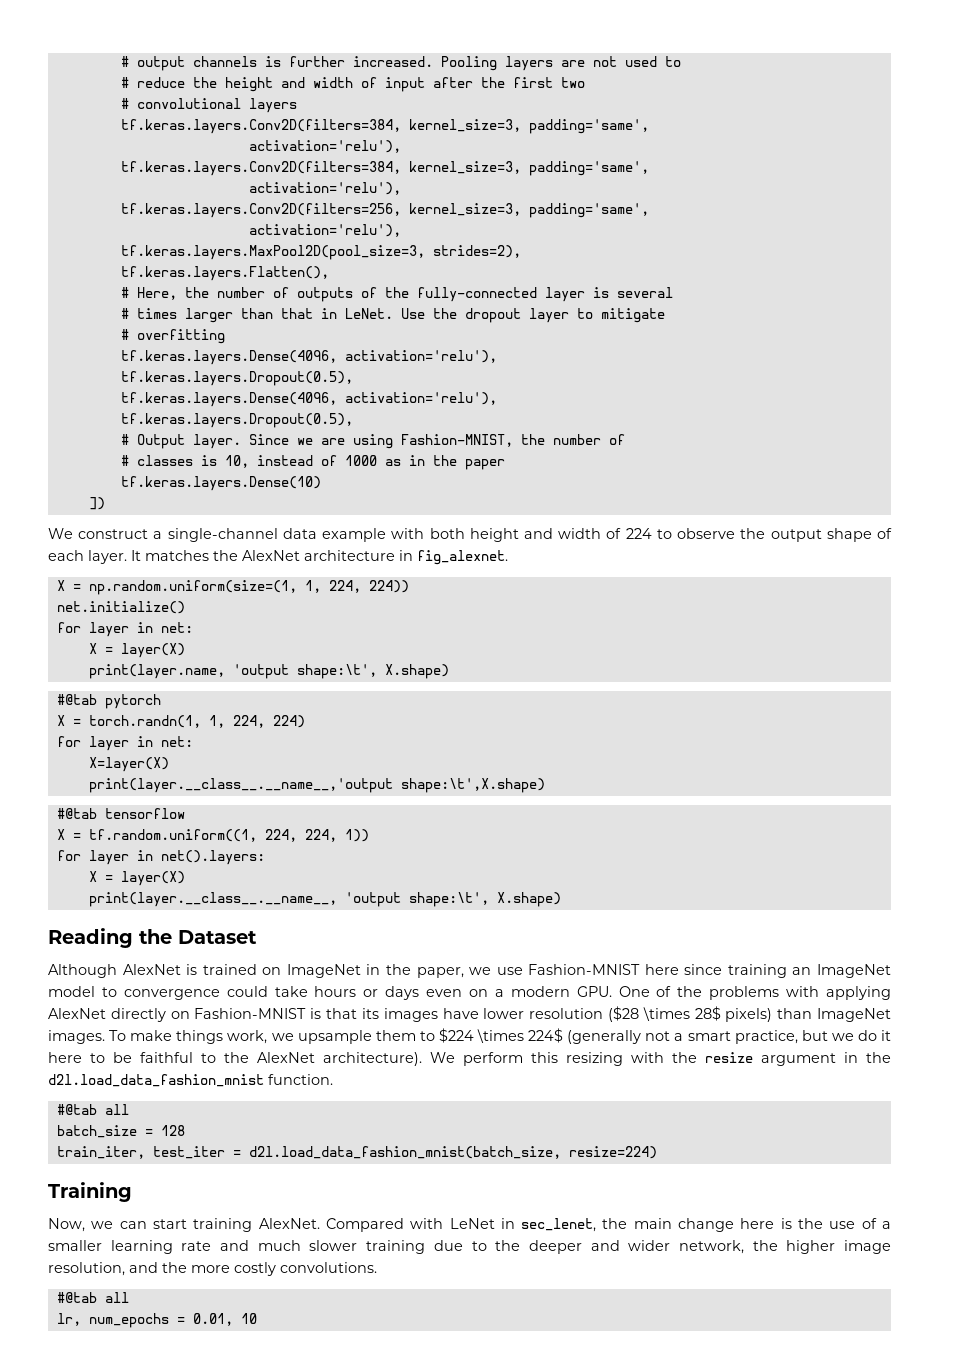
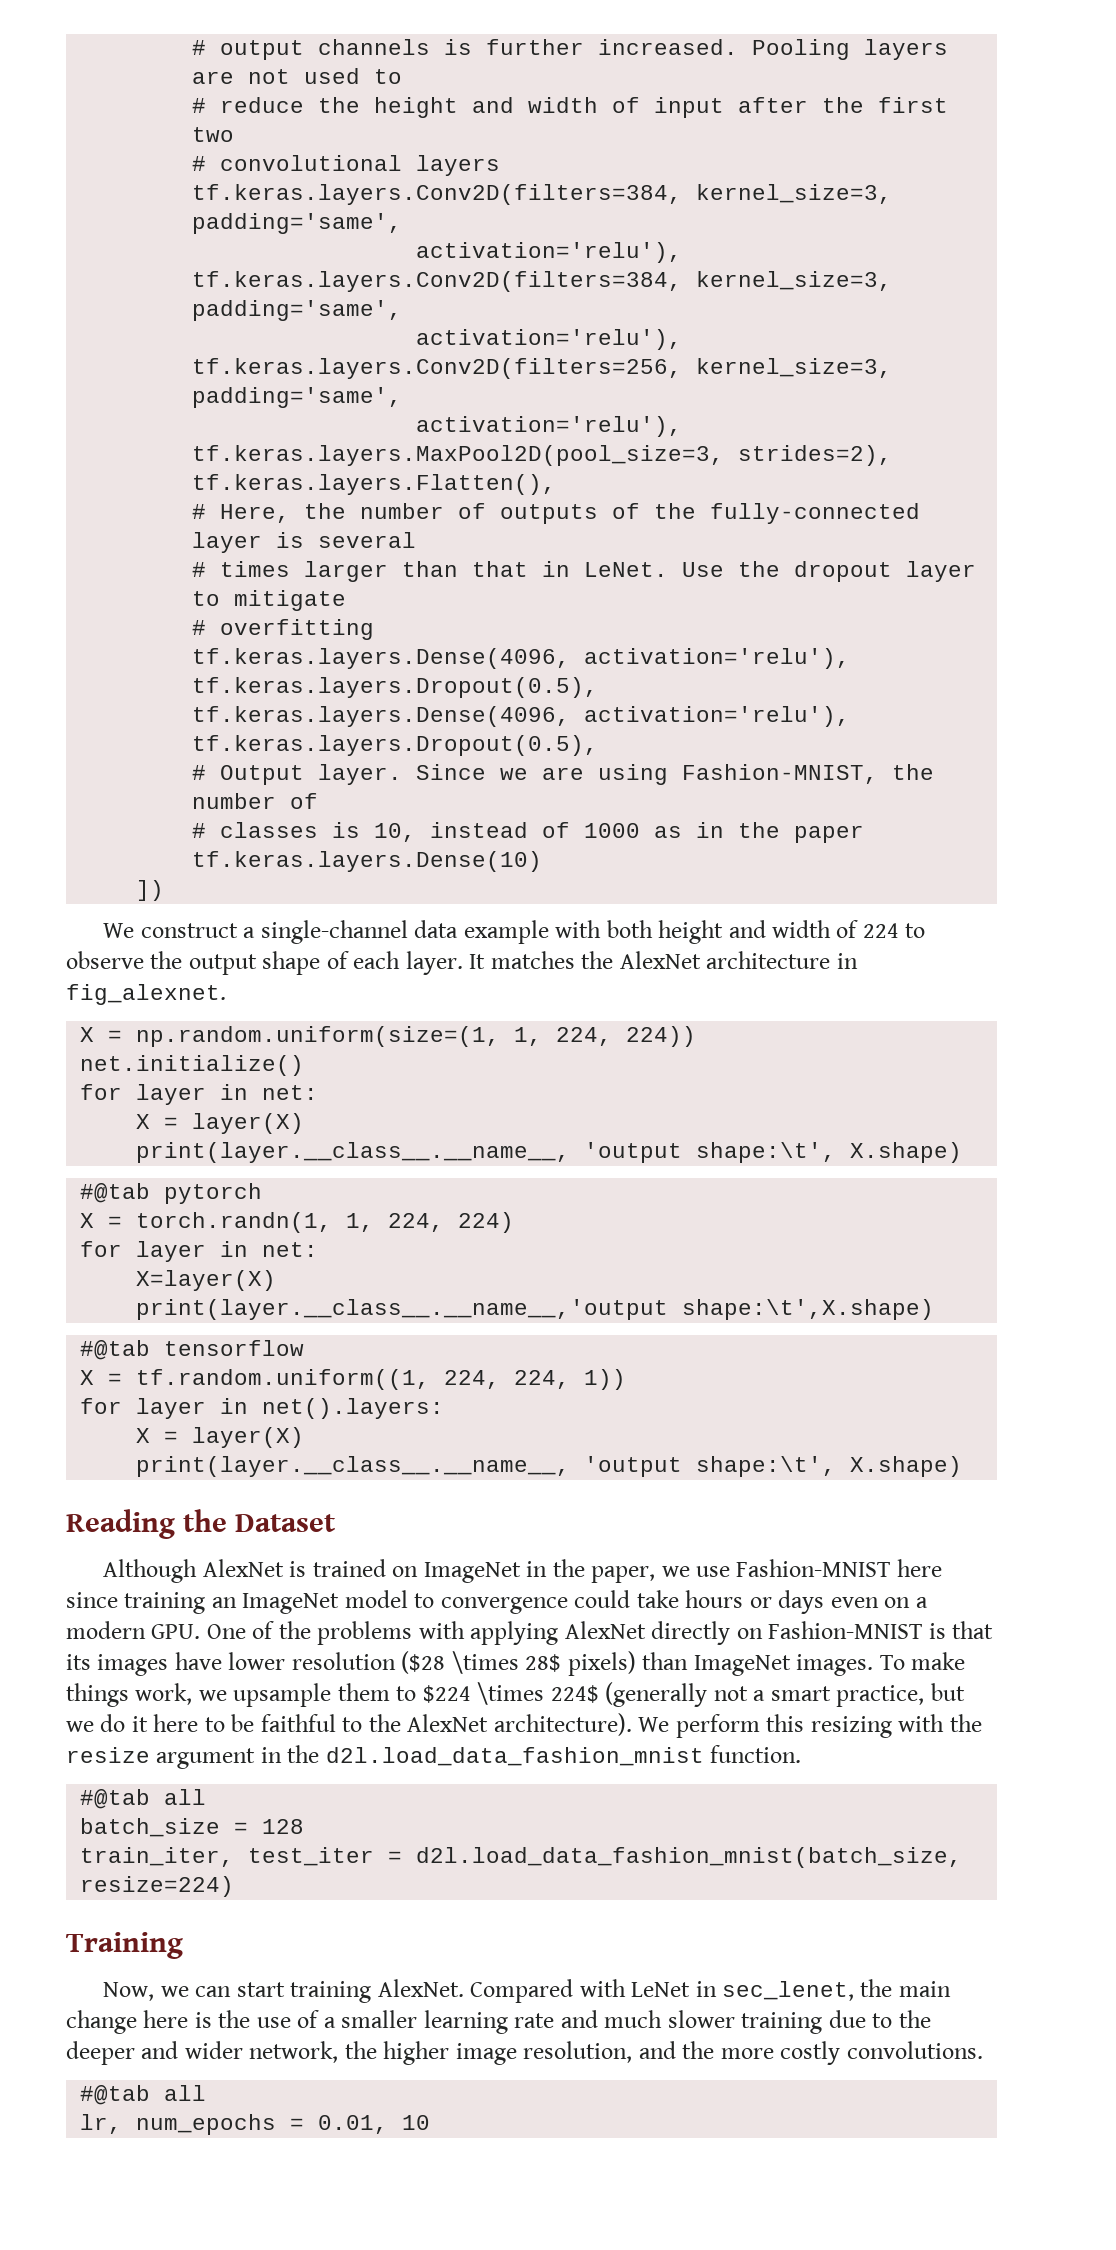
[88,664,225,679] print(layer.name, -> [136,1142,571,1163] print(layer.__class__.__name__,

